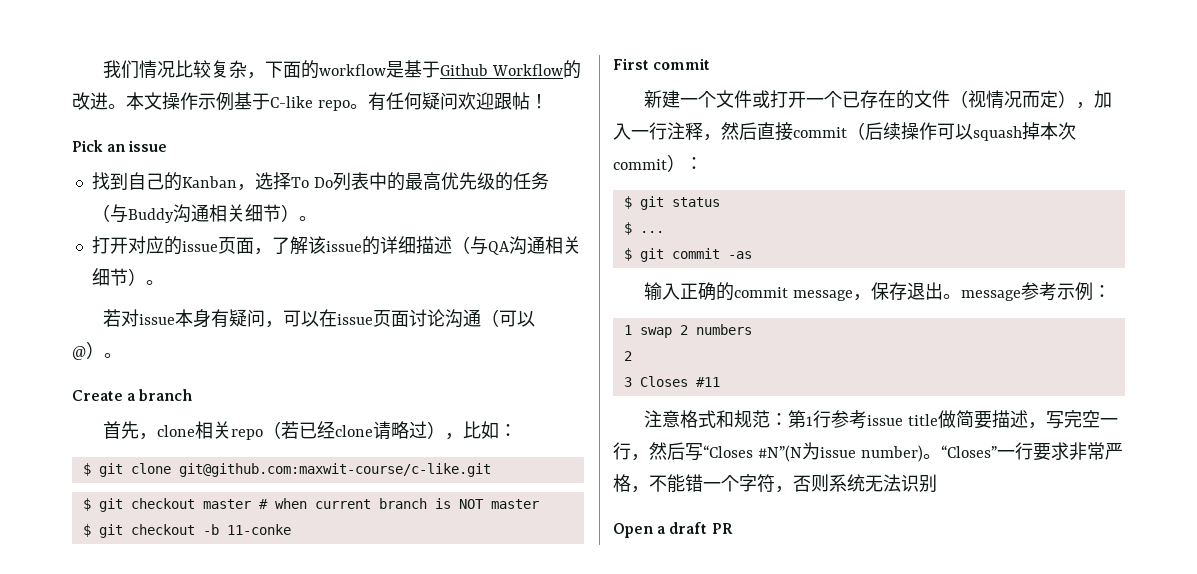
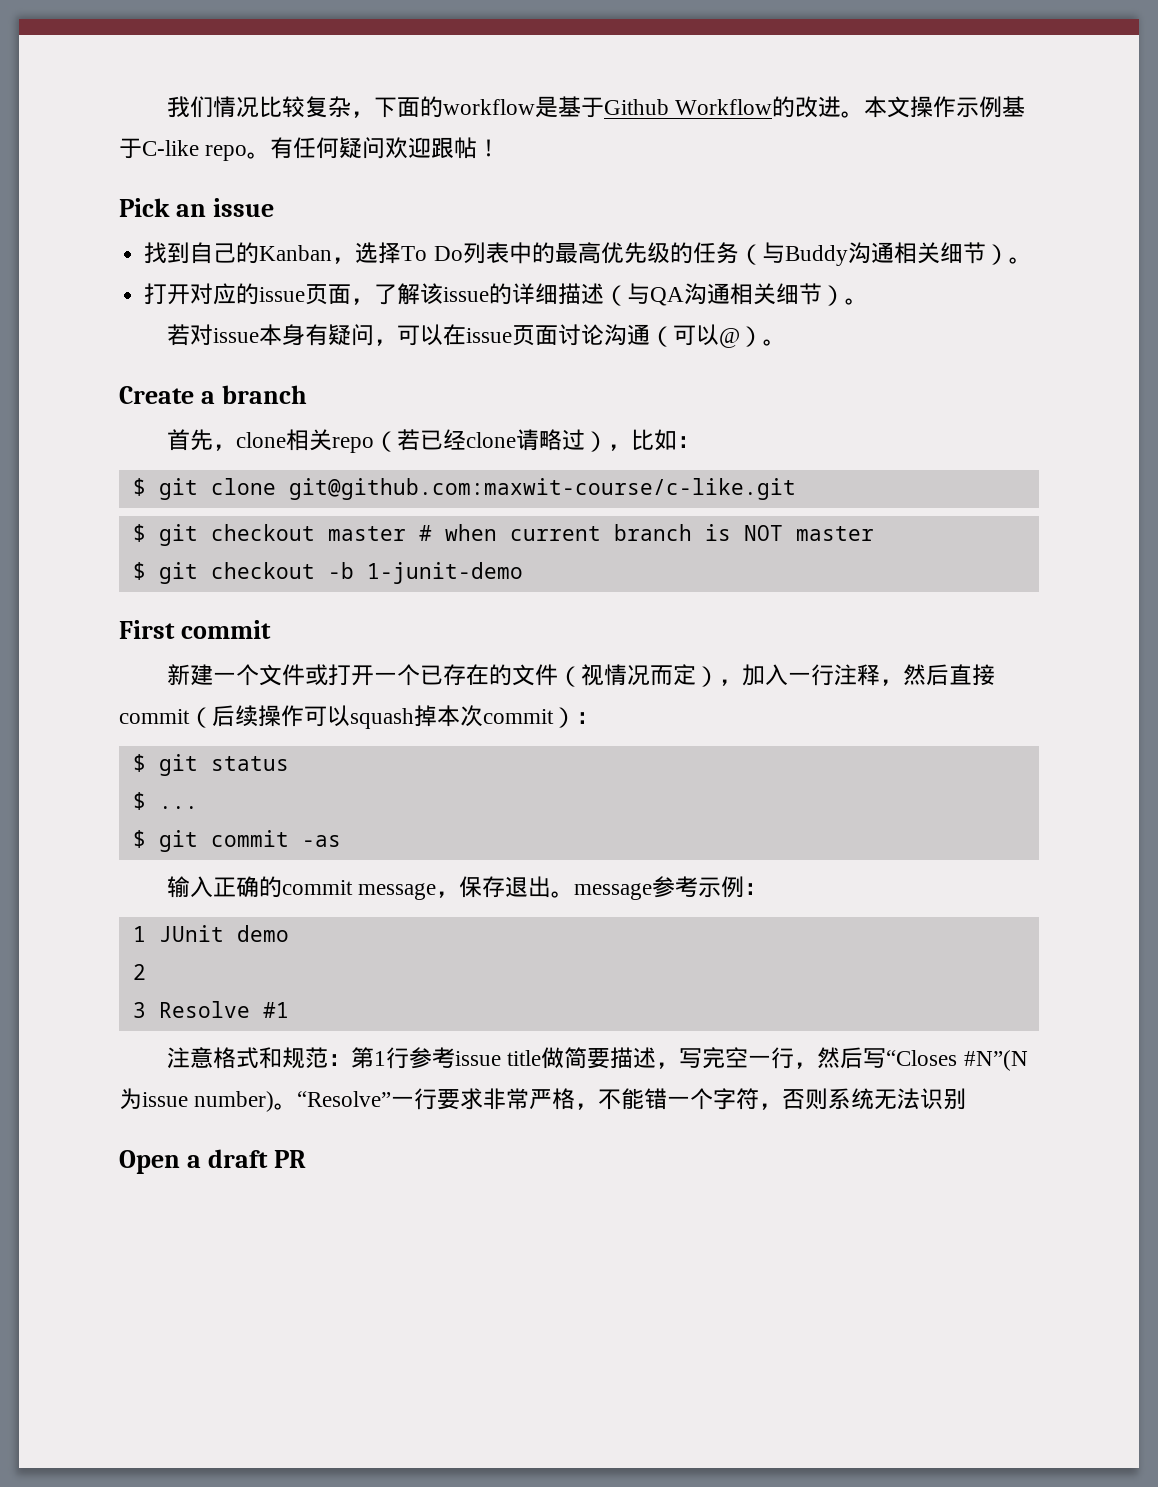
[226,524,291,535] 11-conke -> [366,562,523,584] 1-junit-demo
[639,324,752,338] swap 2 numbers -> [158,925,289,942] JUnit demo
[639,376,720,387] Closes #11 -> [158,1001,289,1018] Resolve #1
[940,445,997,458] “Closes” -> [297,1091,392,1107] “Resolve”

